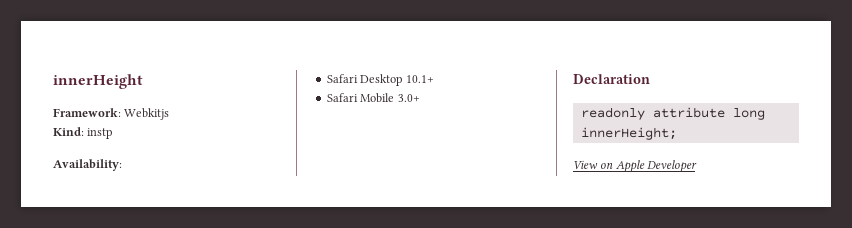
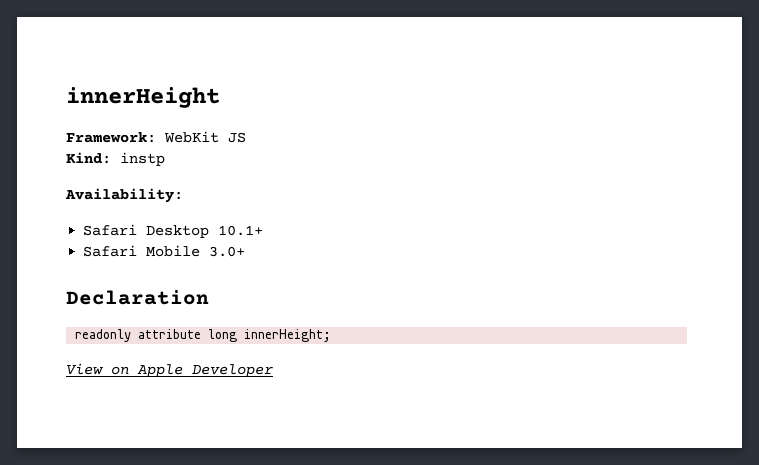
[124,108,170,120] Webkitjs -> [164,131,246,143] WebKit JS

